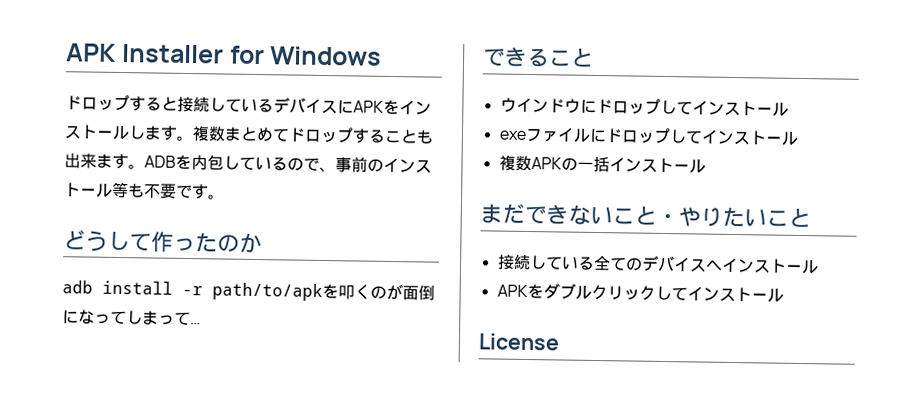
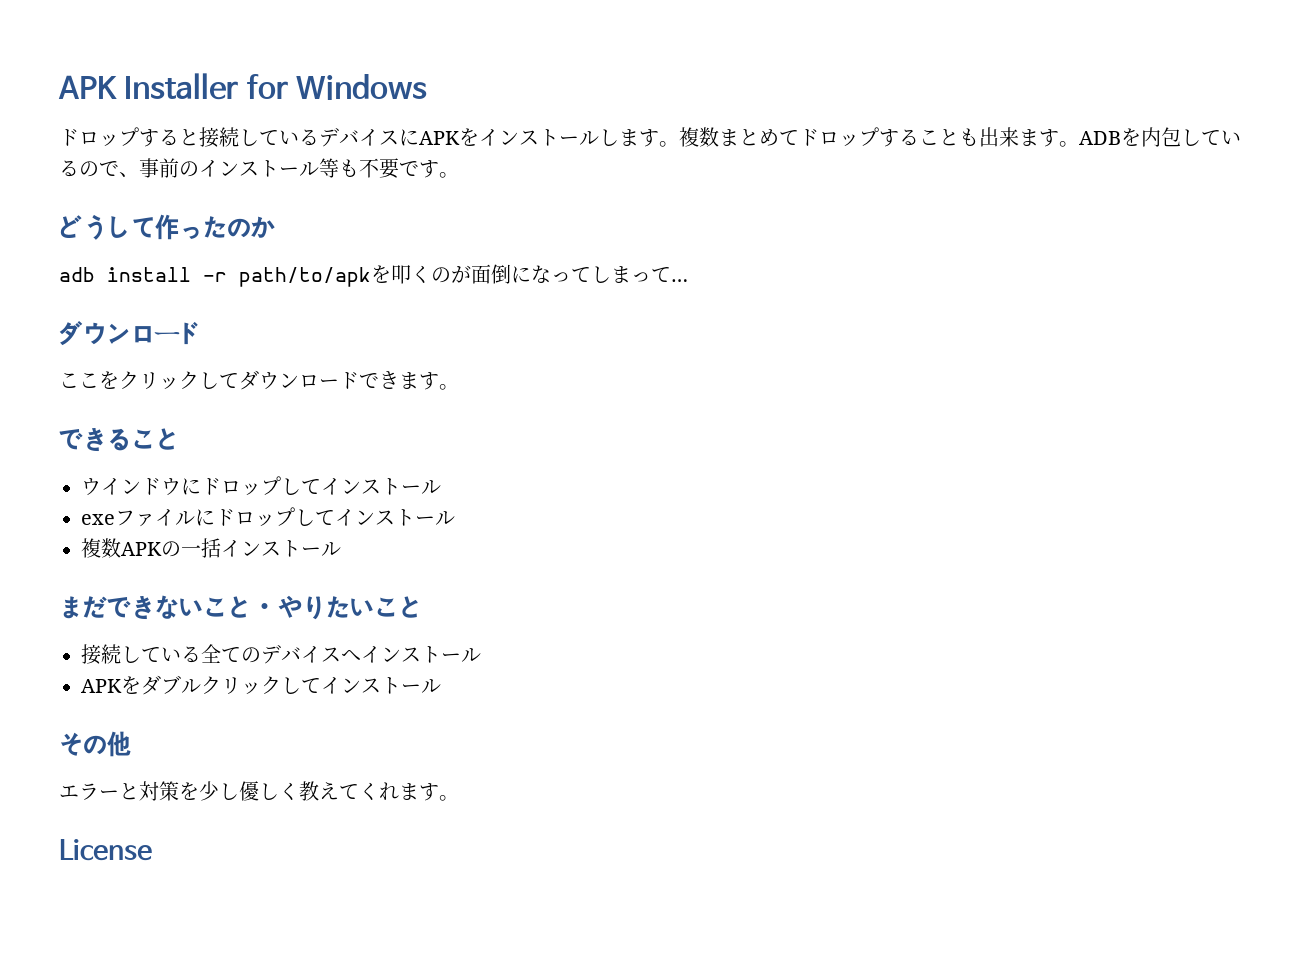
(201, 323) none -> [59,321,203,346] [59,370,459,390] // ダウンロード // ここをクリックしてダウンロードできます。
(784, 295) none -> [59,731,131,757] [59,781,459,801] // その他 // エラーと対策を少し優しく教えてくれます。

